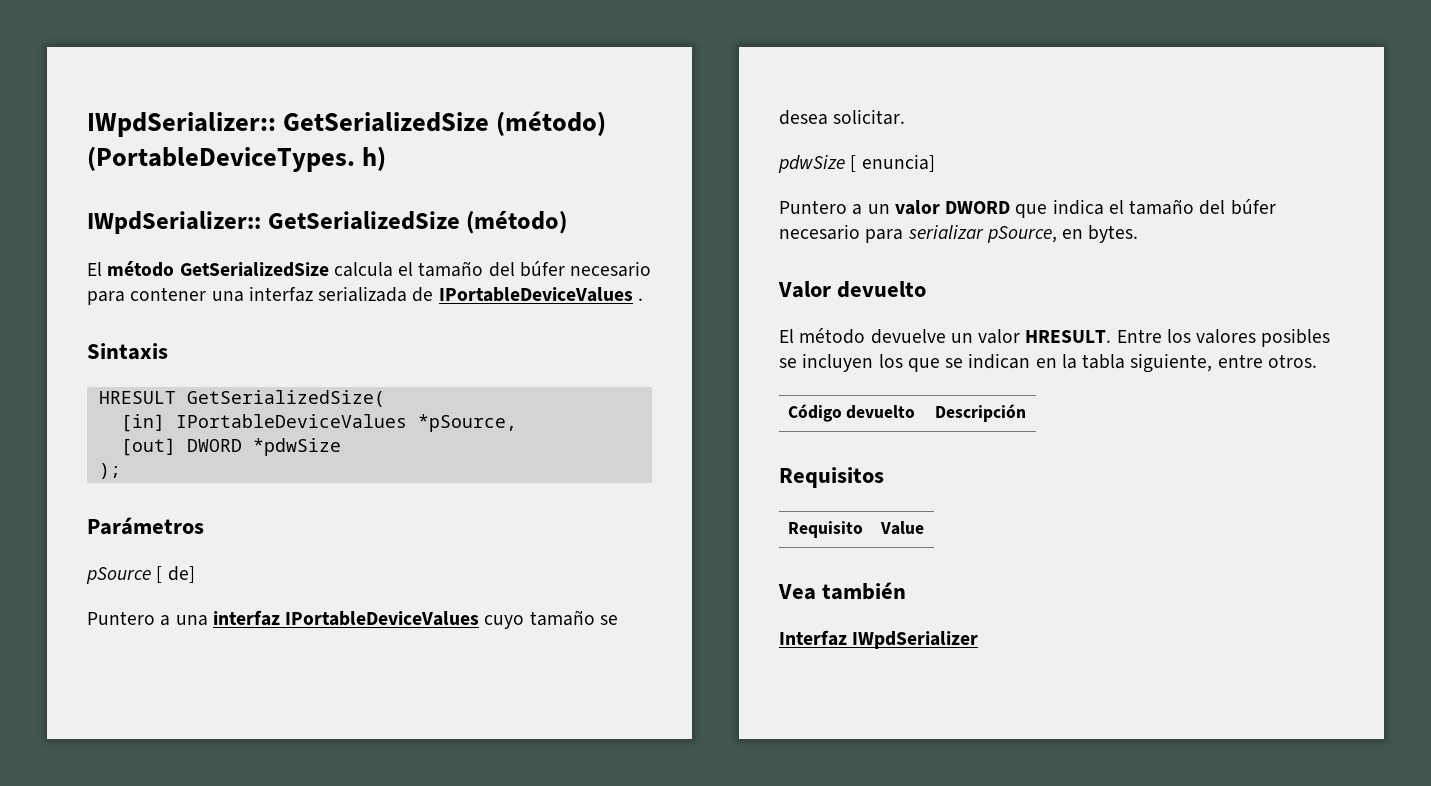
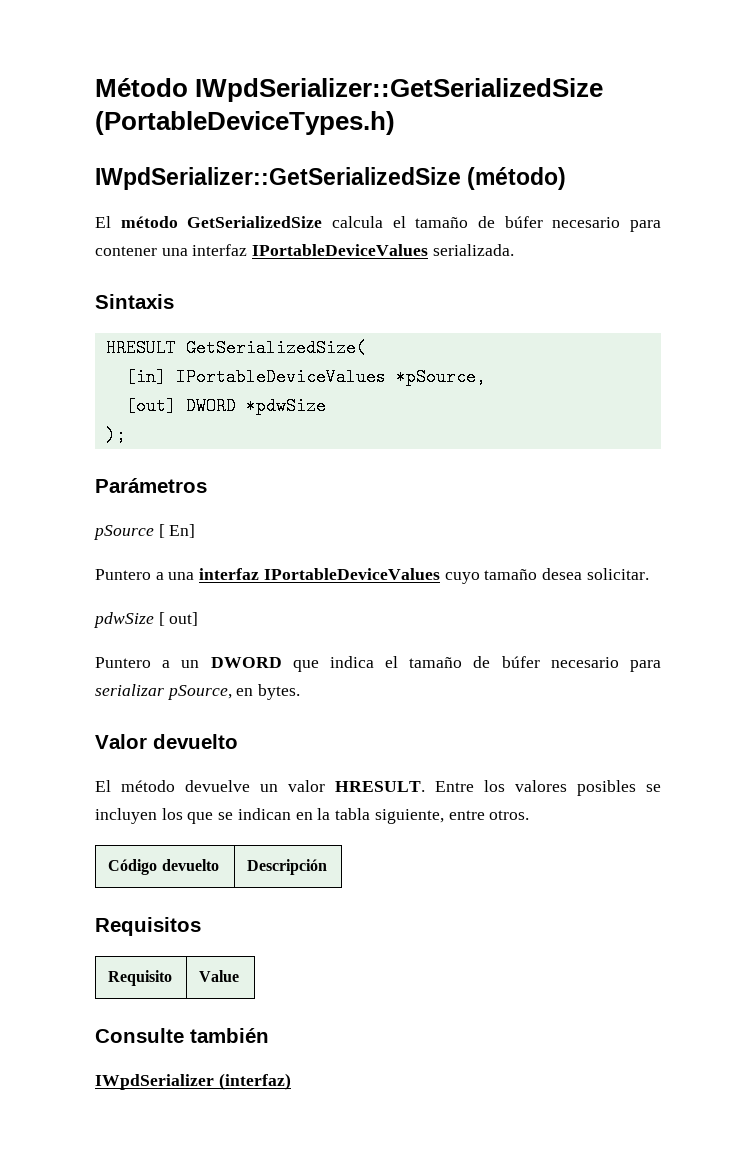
[87,111,607,137] [87,146,387,172] [87,211,460,234] IWpdSerializer:: GetSerializedSize (método) (PortableDeviceTypes. h) // IWpdSerializer:: GetSerializedSize -> [95,78,604,102] [95,111,395,135] [95,167,461,190] Método IWpdSerializer::GetSerializedSize (PortableDeviceTypes.h) // IWpdSerializer::GetSerializedSize
[488,262,515,277] del -> [478,216,496,228] de
[318,286,643,302] serializada de IPortableDeviceValues . -> [252,244,514,256] IPortableDeviceValues serializada.
[167,566,195,583] de] -> [169,524,196,538] En]
[599,615,618,625] se -> (538, 574) none
[861,154,935,172] enuncia] -> [169,612,199,626] out]
[894,200,940,215] valor -> (200, 664) none
[1199,200,1226,215] del -> [473,656,491,668] de
[778,584,816,600] Vea -> [95,1028,184,1043] Consulte
[779,630,979,649] Interfaz IWpdSerializer -> [95,1073,291,1090] IWpdSerializer (interfaz)

